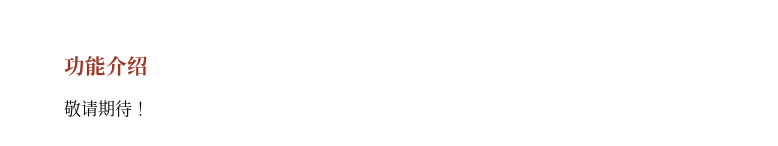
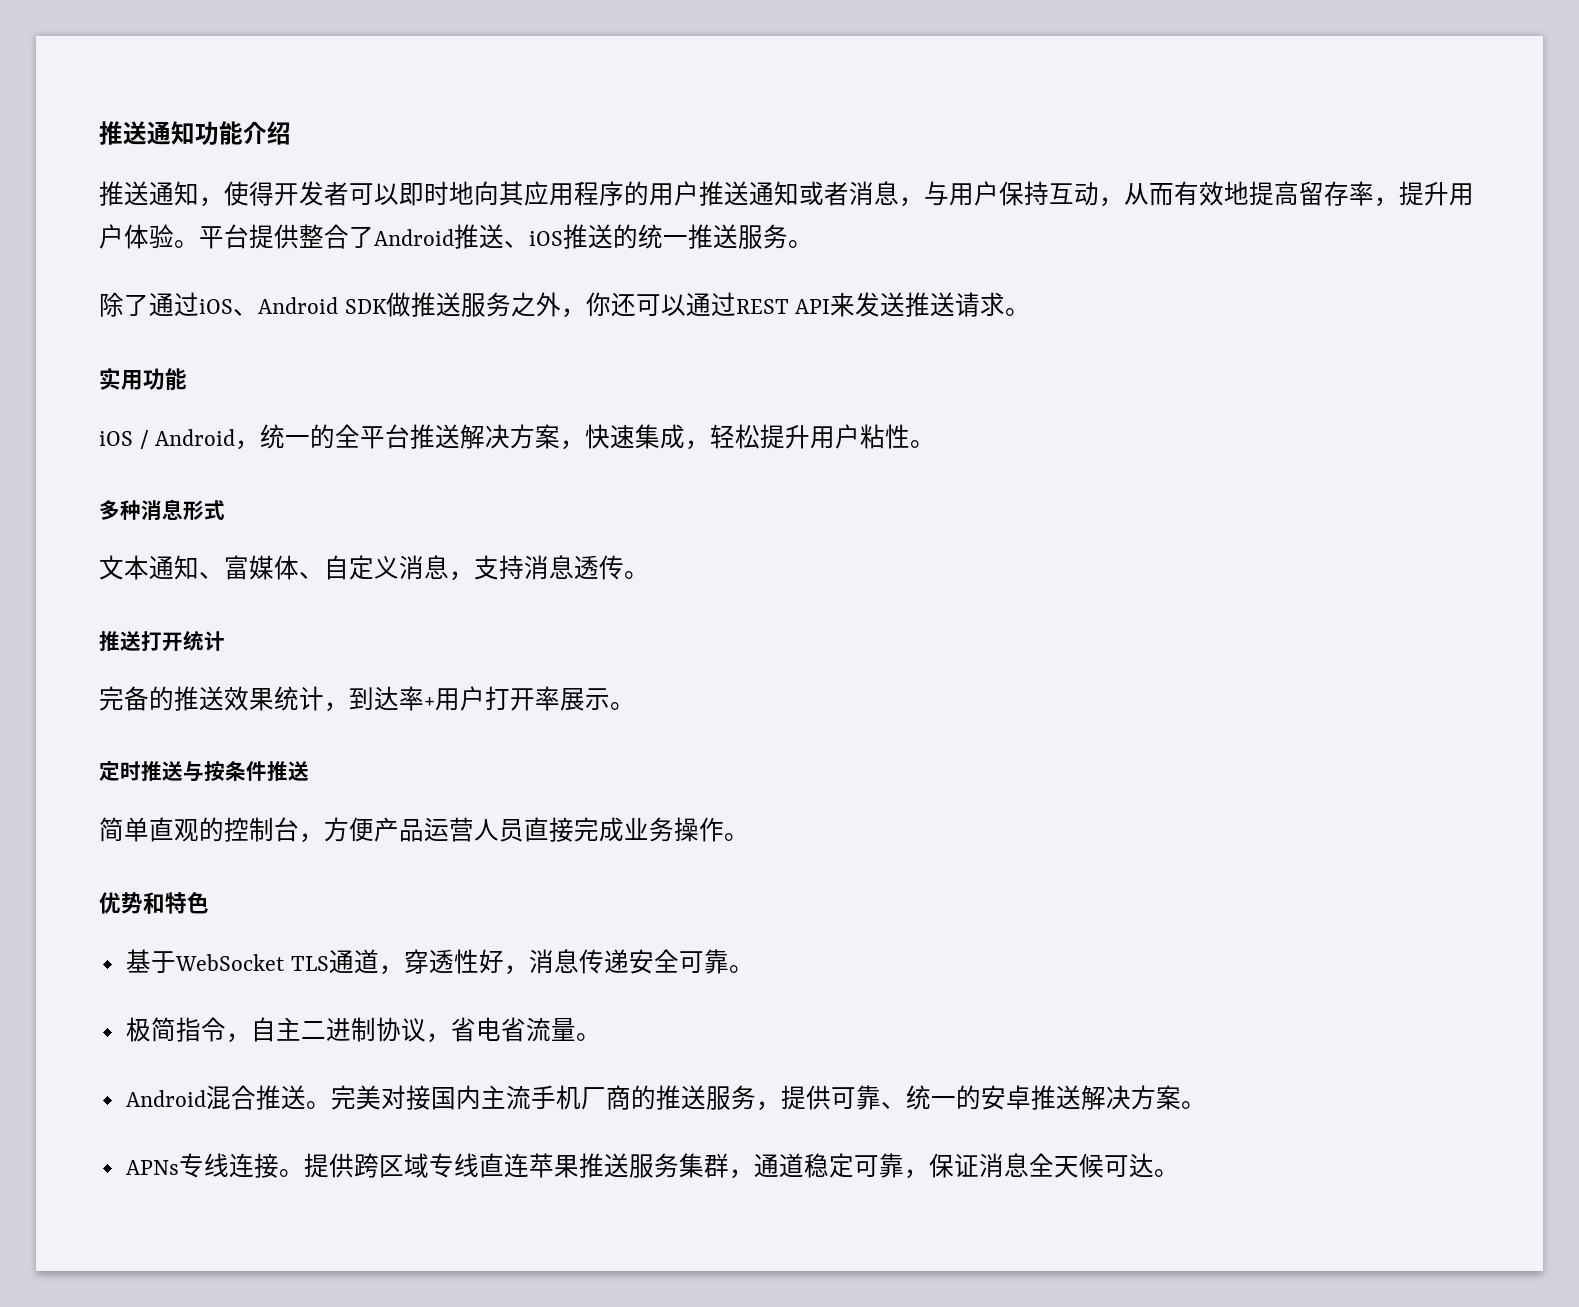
(64, 66) none -> [99,121,195,145] 推送通知
[64,100,149,118] 敬请期待！ -> [99,181,1474,207] [99,224,813,249] [99,292,1031,318] [99,367,187,390] [99,424,936,450] [99,499,225,521] [99,555,649,581] [99,630,225,651] [99,686,635,712] [99,761,309,782] [99,817,749,843] [99,892,209,914] [125,949,754,975] [125,1017,601,1043] [125,1085,1206,1111] [125,1153,1179,1179] 推送通知，使得开发者可以即时地向其应用程序的用户推送通知或者消息，与用户保持互动，从而有效地提高留存率，提升用户体验。平台提供整合了Android推送、iOS推送的统一推送服务。 // 除了通过iOS、Android SDK做推送服务之外，你还可以通过REST API来发送推送请求。 // 实用功能 // iOS / Android，统一的全平台推送解决方案，快速集成，轻松提升用户粘性。 // 多种消息形式 // 文本通知、富媒体、自定义消息，支持消息透传。 // 推送打开统计 // 完备的推送效果统计，到达率+用户打开率展示。 // 定时推送与按条件推送 // 简单直观的控制台，方便产品运营人员直接完成业务操作。 // 优势和特色 // 基于WebSocket TLS通道，穿透性好，消息传递安全可靠。 // 极简指令，自主二进制协议，省电省流量。 // Android混合推送。完美对接国内主流手机厂商的推送服务，提供可靠、统一的安卓推送解决方案。 // APNs专线连接。提供跨区域专线直连苹果推送服务集群，通道稳定可靠，保证消息全天候可达。

